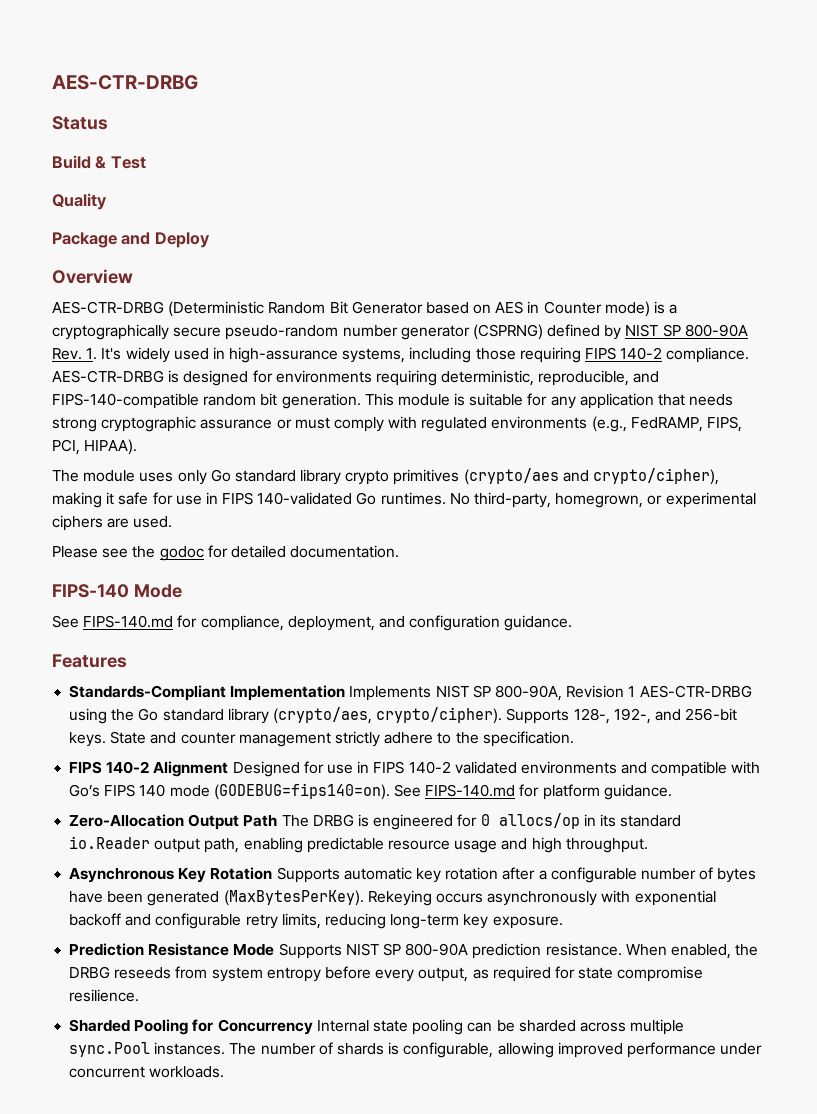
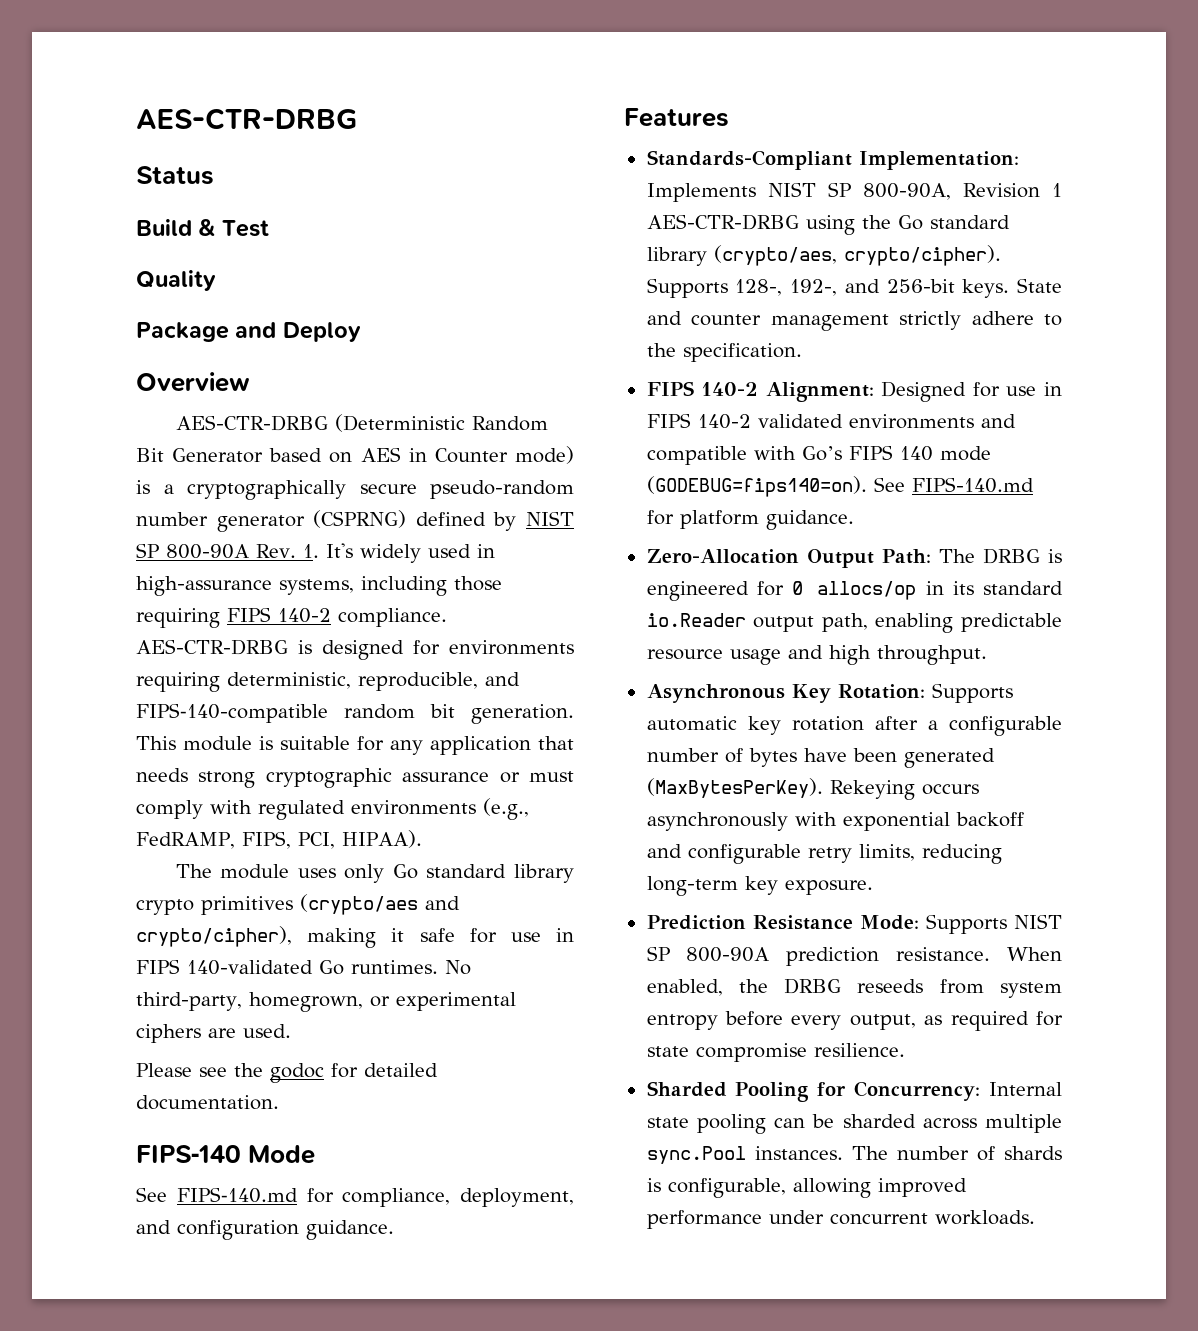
[230,685,346,701] Implementation -> [858,151,1019,170] Implementation:
[153,761,229,777] Alignment -> [765,382,874,402] Alignment:
[243,815,278,827] Path -> [881,549,931,564] Path:
[210,867,273,880] Rotation -> [837,684,925,699] Rotation:
[233,944,275,956] Mode -> [859,915,919,930] Mode:
[217,1019,313,1035] Concurrency -> [854,1081,981,1101] Concurrency:

